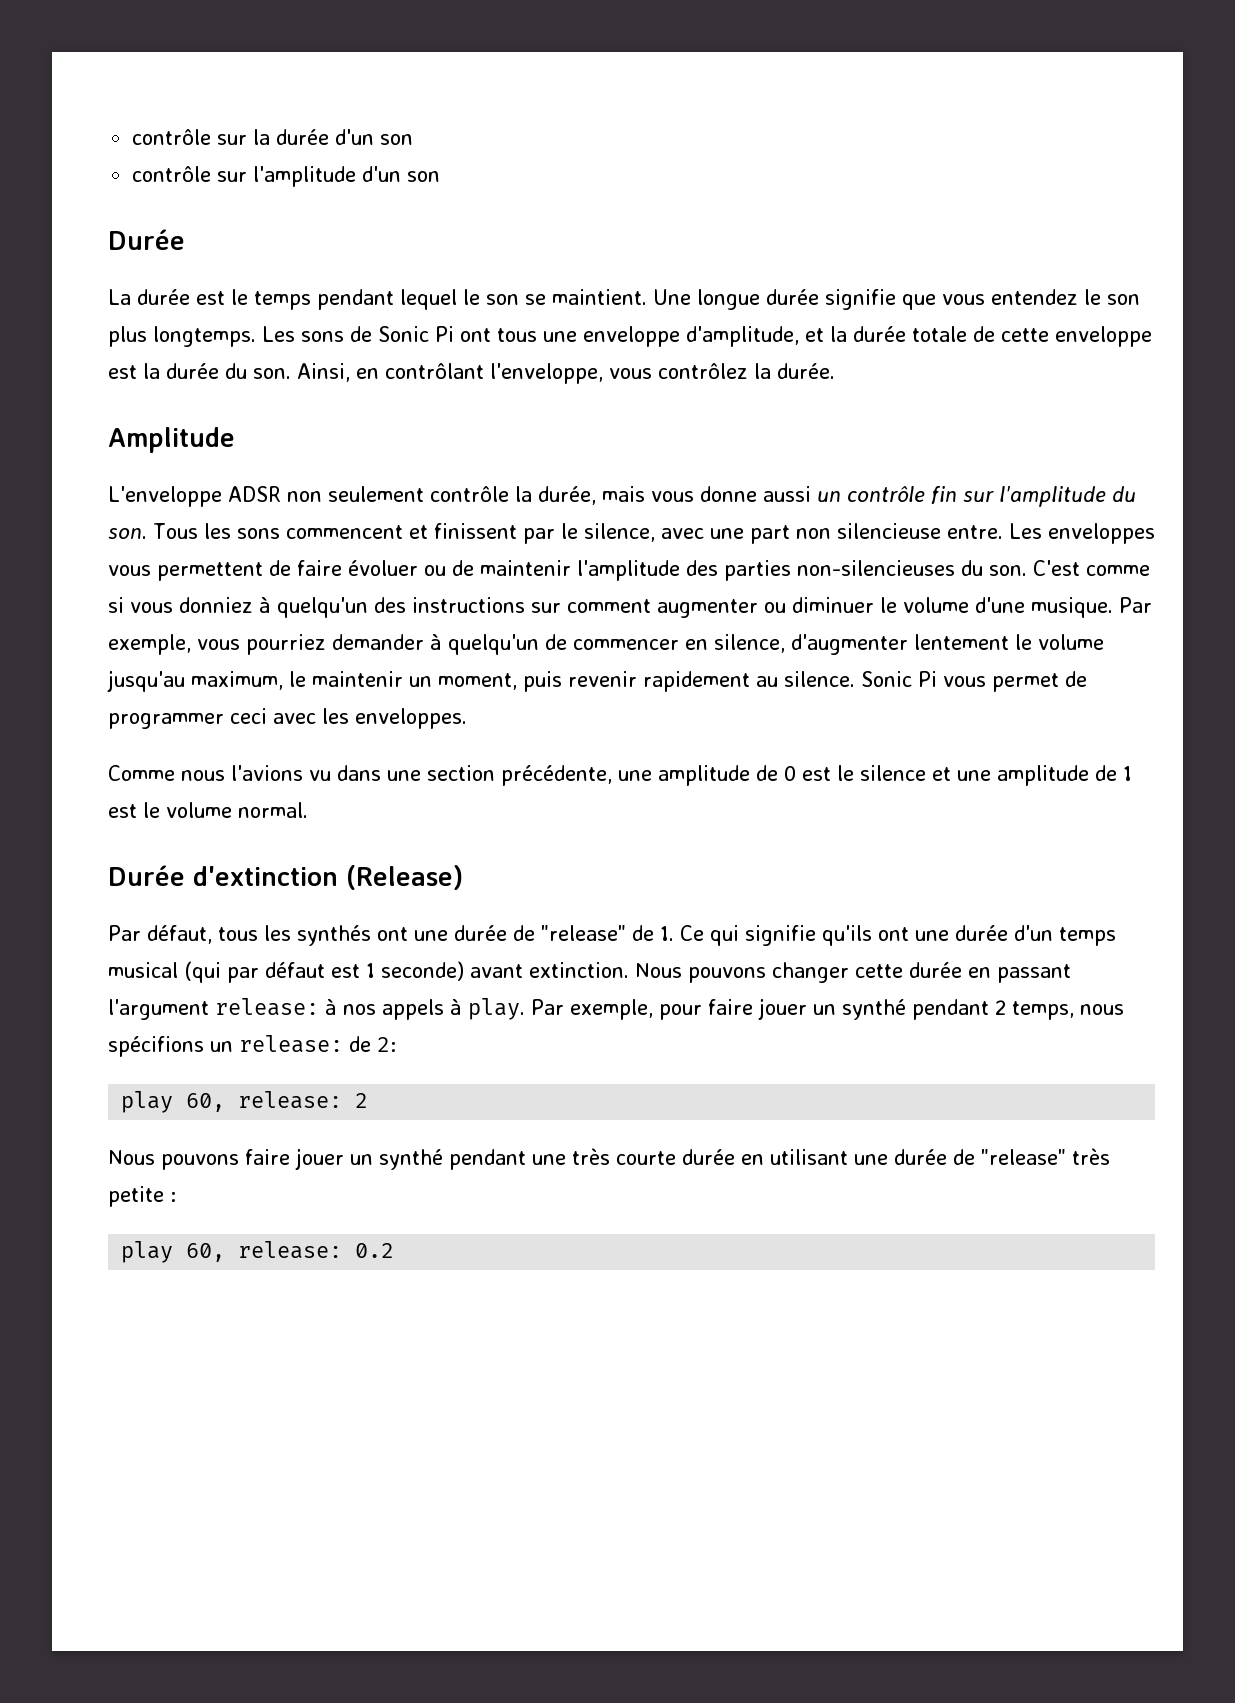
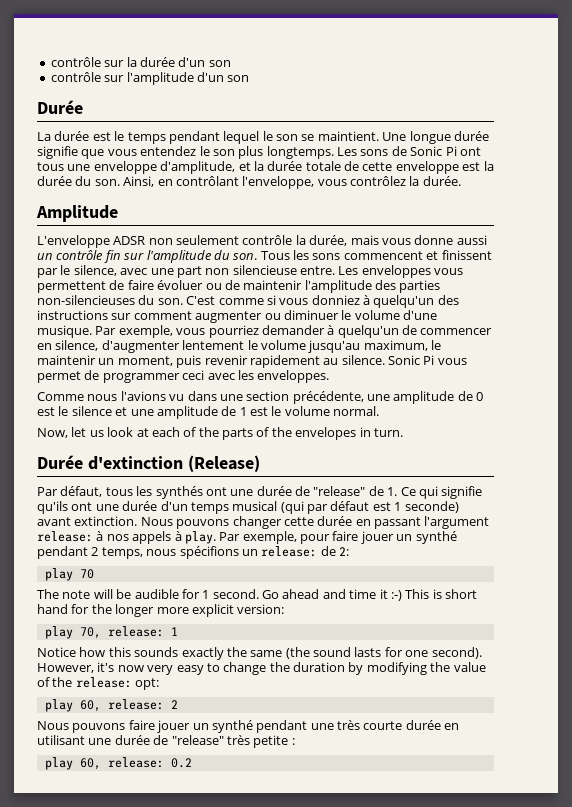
(308, 810) none -> [37,427,403,440] // Now, let us look at each of the parts of the envelopes in turn.
(396, 1044) none -> [44,568,94,581] [37,589,477,601] [37,604,285,617] [44,626,178,639] [37,647,482,660] [37,662,486,675] [37,677,160,690] // play 70 // The note will be audible for 1 second. Go ahead and time it :-) This is short hand for the longer more explicit version: // play 70, release: 1 // Notice how this sounds exactly the same (the sound lasts for one second). However, it's now very easy to change the duration by modifying the value of the release: opt:

